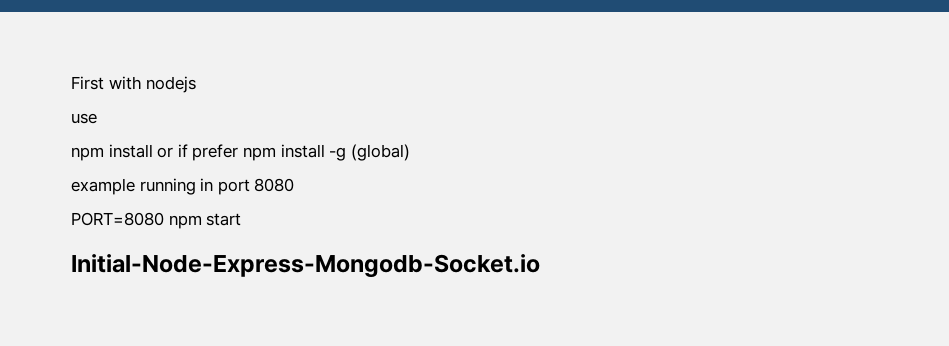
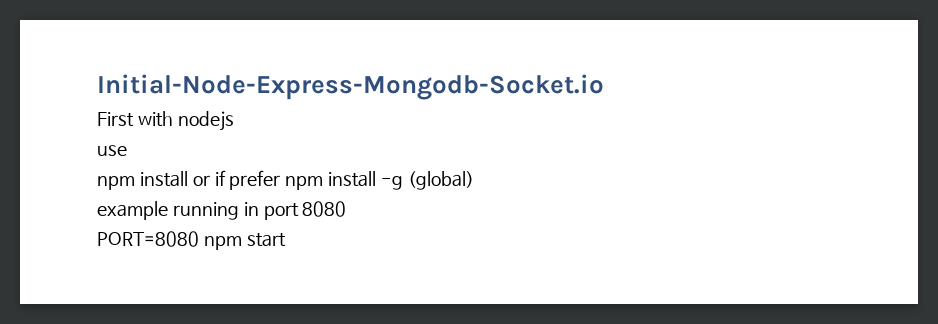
(71, 83) none -> [97,74,604,100] Initial-Node-Express-Mongodb-Socket.io //
[71,254,540,278] // Initial-Node-Express-Mongodb-Socket.io -> (286, 240) none

